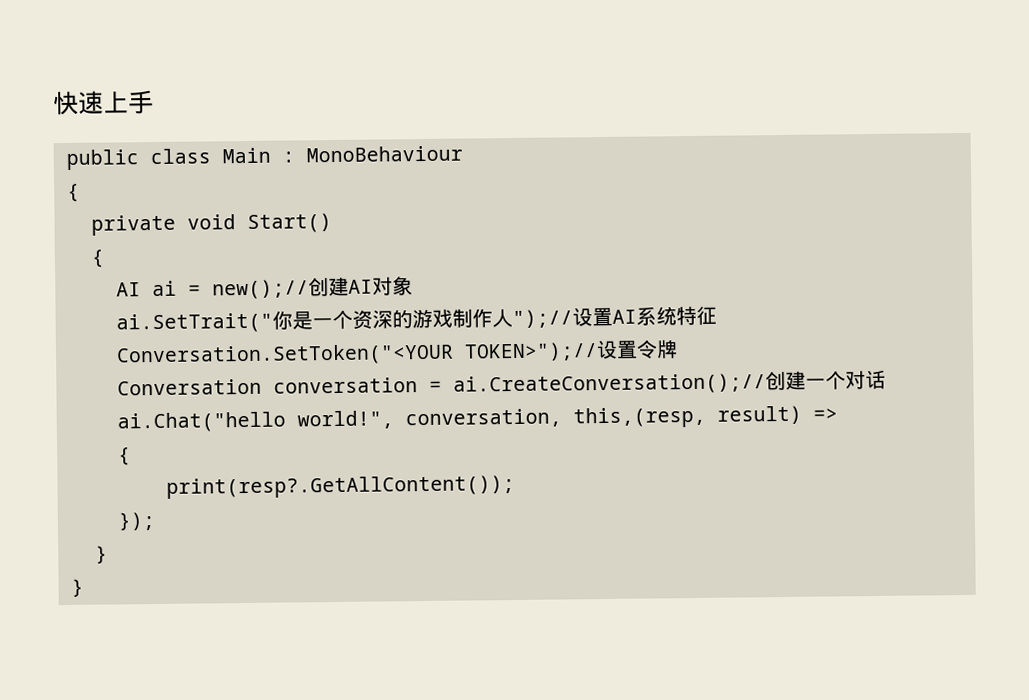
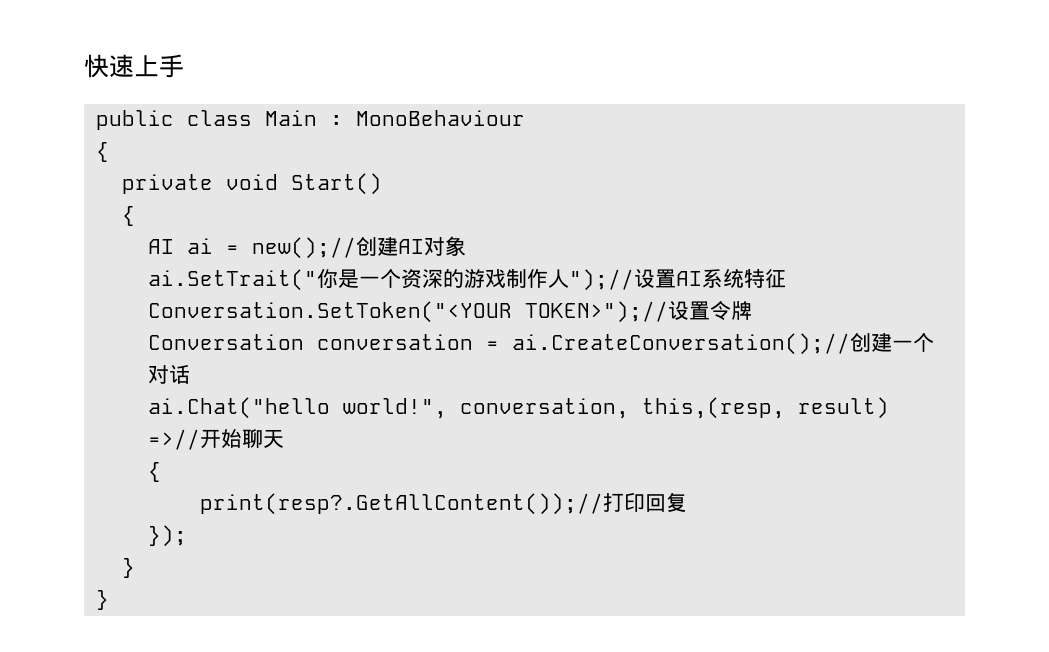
[812,408,838,421] [117,447,131,466] [165,475,515,499] => // { // print(resp?.GetAllContent()); -> [148,428,284,450] [148,462,161,482] [200,492,687,515] =>//开始聊天 // { // print(resp?.GetAllContent());//打印回复

